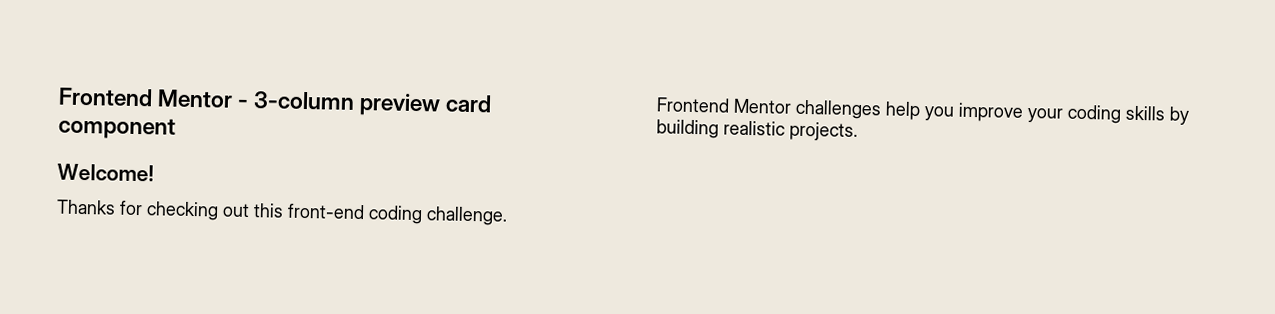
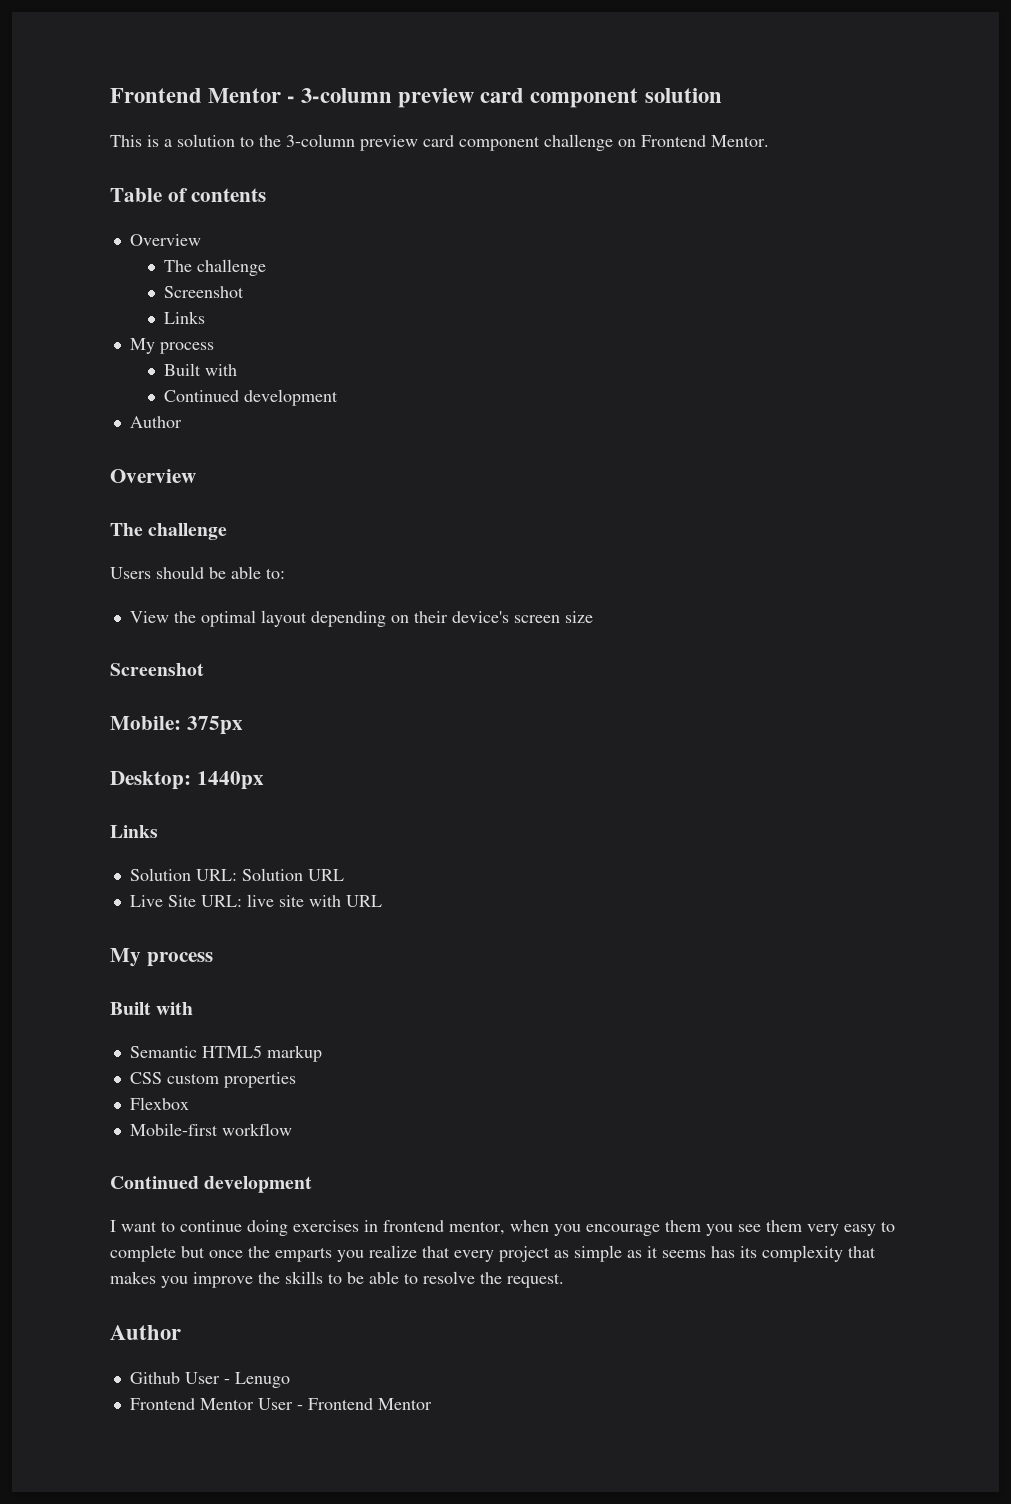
[57,163,154,182] [56,199,508,226] [656,97,1189,125] [656,119,858,141] // Welcome! // Thanks for checking out this front-end coding challenge. // Frontend Mentor challenges help you improve your coding skills by building realistic projects. -> [644,88,722,103] [110,134,769,151] [110,188,267,202] [129,234,201,246] [164,259,267,276] [164,286,245,298] [164,311,206,324] [129,338,214,354] [164,363,238,376] [164,389,339,406] [129,416,182,428] [110,469,196,483] [110,523,228,540] [110,566,285,579] [129,610,593,627] [110,663,204,676] [110,716,243,735] [110,771,264,790] [110,825,158,838] [129,868,344,881] [129,894,382,907] [110,948,213,967] [110,1002,194,1015] [129,1045,322,1062] [129,1072,296,1088] [129,1097,189,1110] [129,1123,292,1136] [110,1176,313,1193] [110,1220,895,1236] [110,1245,876,1262] [110,1271,564,1288] [110,1325,181,1340] [129,1372,290,1388] [129,1398,432,1410] solution // This is a solution to the 3-column preview card component challenge on Frontend Mentor. // Table of contents // Overview // The challenge // Screenshot // Links // My process // Built with // Continued development // Author // Overview // The challenge // Users should be able to: // View the optimal layout depending on their device's screen size // Screenshot // Mobile: 375px // Desktop: 1440px // Links // Solution URL: Solution URL // Live Site URL: live site with URL // My process // Built with // Semantic HTML5 markup // CSS custom properties // Flexbox // Mobile-first workflow // Continued development // I want to continue doing exercises in frontend mentor, when you encourage them you see them very easy to complete but once the emparts you realize that every project as simple as it seems has its complexity that makes you improve the skills to be able to resolve the request. // Author // Github User - Lenugo // Frontend Mentor User - Frontend Mentor

